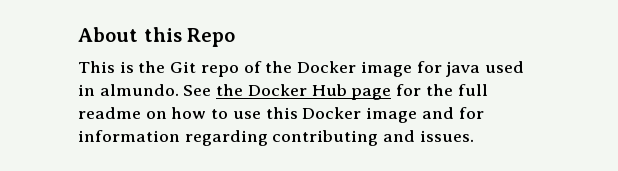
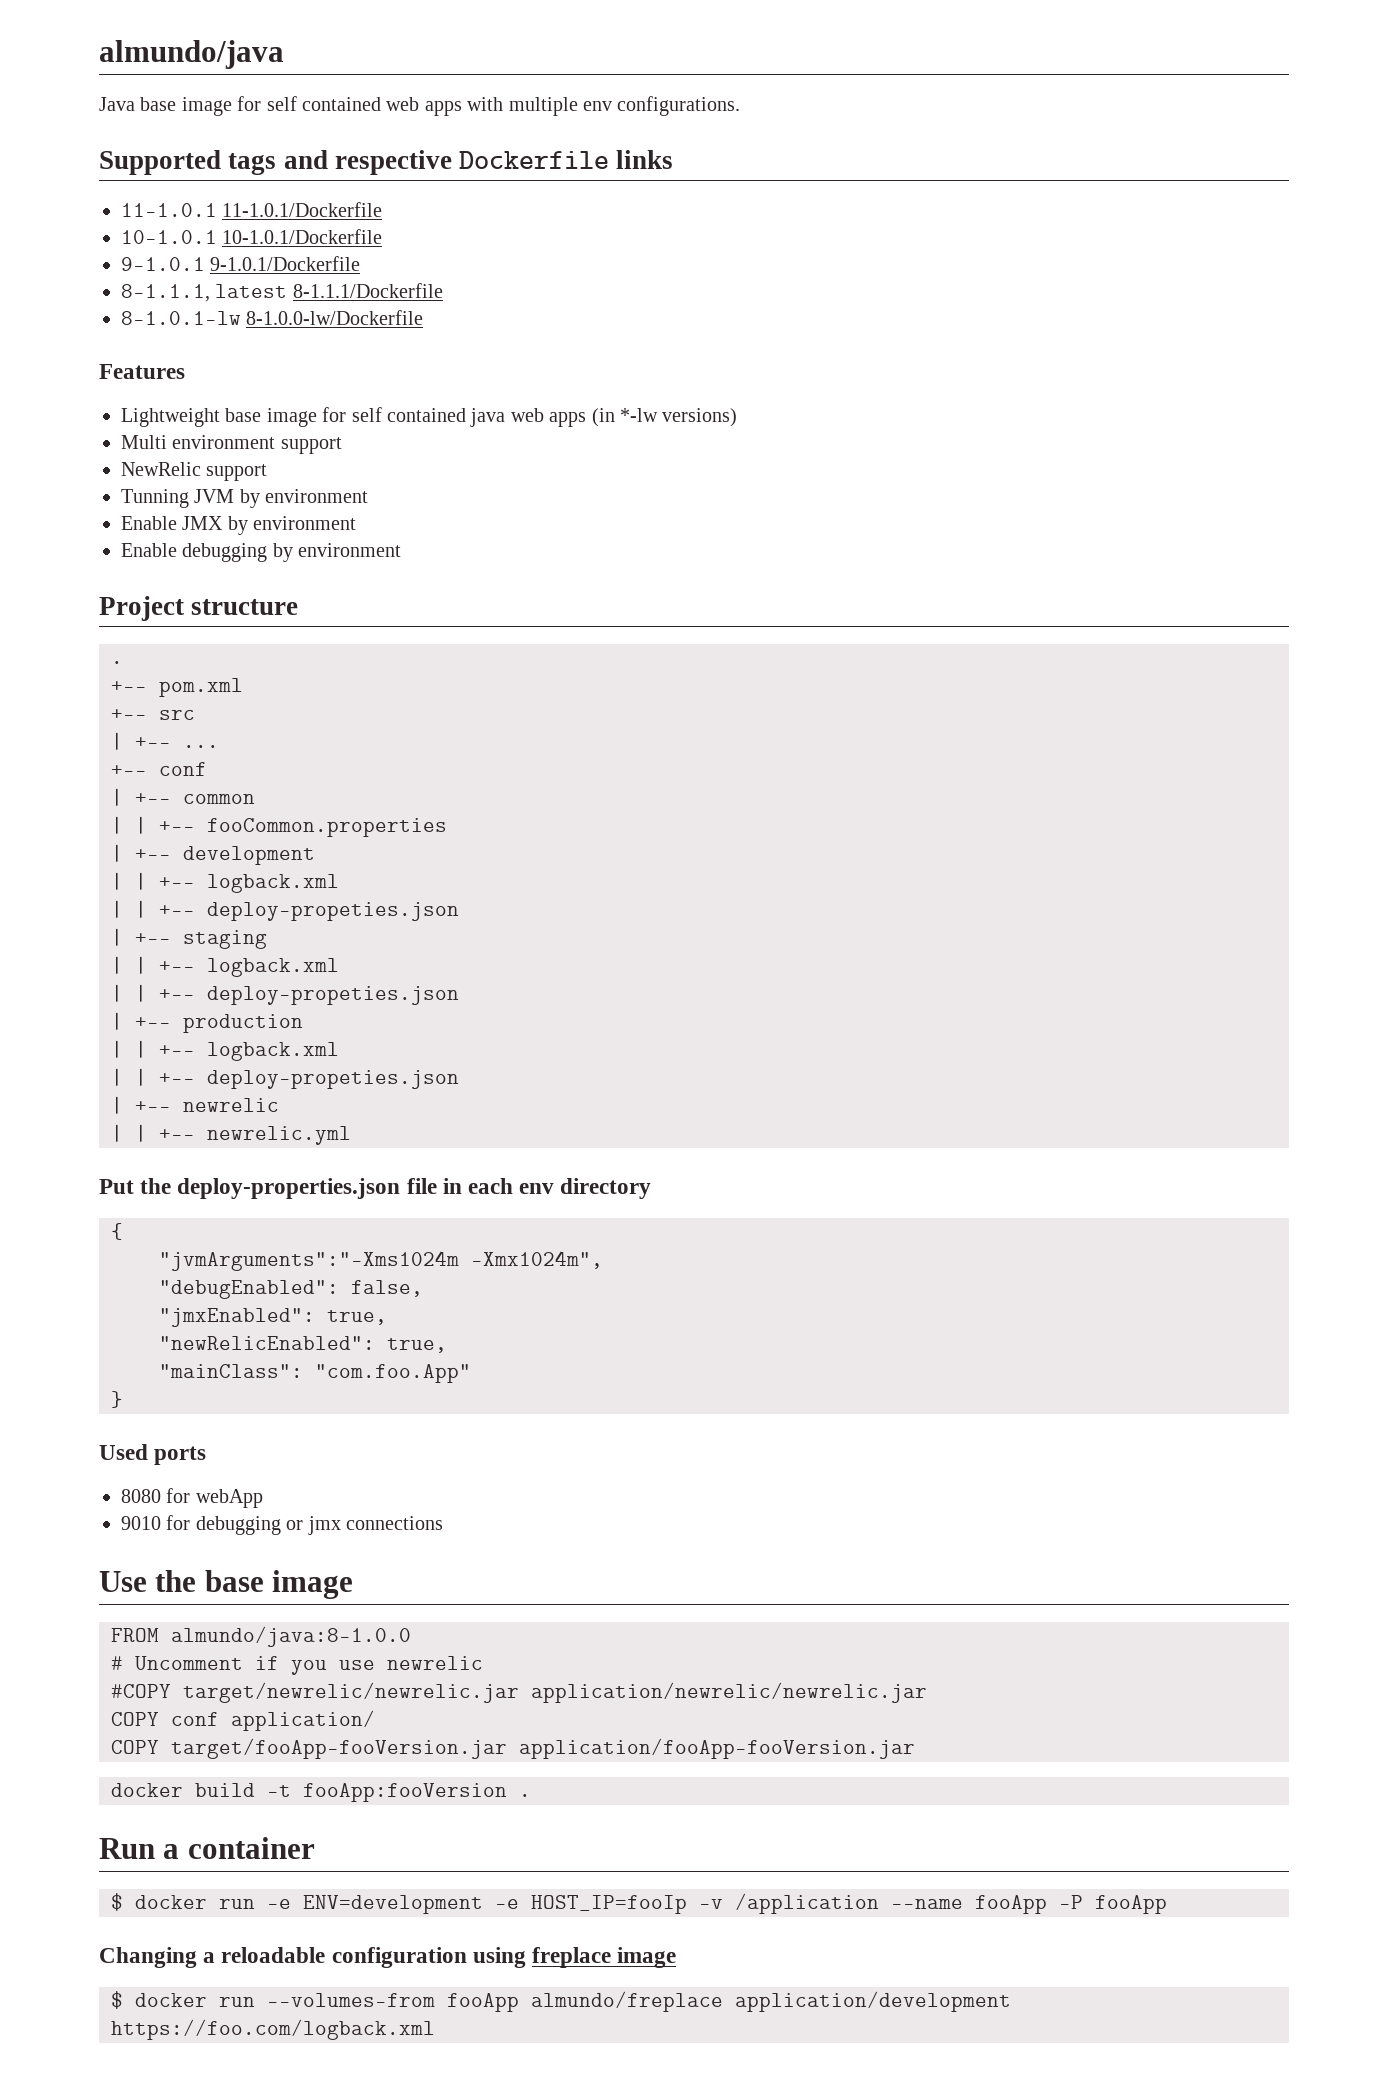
[78,27,236,47] [78,61,524,77] [78,84,488,100] [78,107,484,123] [78,130,474,146] About this Repo // This is the Git repo of the Docker image for java used in almundo. See the Docker Hub page for the full readme on how to use this Docker image and for information regarding contributing and issues. -> [99,40,284,69] [99,96,741,116] [99,150,674,175] [121,202,383,217] [121,229,383,244] [121,256,361,271] [121,283,443,302] [121,310,424,325] [99,364,185,379] [121,407,738,427] [121,435,342,454] [121,462,268,481] [121,489,369,508] [121,516,357,535] [121,543,402,562] [99,596,299,621] [111,661,123,664] [111,678,243,697] [111,709,195,720] [111,732,219,750] [111,762,207,776] [111,788,255,806] [111,816,447,837] [111,844,315,865] [111,872,339,893] [111,900,459,921] [111,928,267,949] [111,956,339,977] [111,984,459,1005] [111,1012,303,1033] [111,1040,339,1061] [111,1068,459,1089] [111,1096,279,1114] [111,1124,351,1145] [99,1178,652,1199] [111,1223,123,1240] [159,1251,603,1271] [159,1280,423,1299] [159,1308,387,1327] [159,1336,447,1353] [159,1364,471,1383] [111,1391,123,1408] [99,1444,207,1465] [121,1488,263,1508] [121,1515,443,1535] [99,1570,354,1599] [111,1626,411,1647] [111,1656,483,1675] [111,1682,927,1703] [111,1710,375,1731] [111,1738,915,1759] [111,1783,531,1802] [99,1837,315,1859] [111,1893,1167,1914] [99,1947,677,1968] [111,1991,1011,2012] [111,2019,435,2040] almundo/java // Java base image for self contained web apps with multiple env configurations. // Supported tags and respective Dockerfile links // 11-1.0.1 11-1.0.1/Dockerfile // 10-1.0.1 10-1.0.1/Dockerfile // 9-1.0.1 9-1.0.1/Dockerfile // 8-1.1.1, latest 8-1.1.1/Dockerfile // 8-1.0.1-lw 8-1.0.0-lw/Dockerfile // Features // Lightweight base image for self contained java web apps (in *-lw versions) // Multi environment support // NewRelic support // Tunning JVM by environment // Enable JMX by environment // Enable debugging by environment // Project structure // . // +-- pom.xml // +-- src // | +-- ... // +-- conf // | +-- common // | | +-- fooCommon.properties // | +-- development // | | +-- logback.xml // | | +-- deploy-propeties.json // | +-- staging // | | +-- logback.xml // | | +-- deploy-propeties.json // | +-- production // | | +-- logback.xml // | | +-- deploy-propeties.json // | +-- newrelic // | | +-- newrelic.yml // Put the deploy-properties.json file in each env directory // { // "jvmArguments":"-Xms1024m -Xmx1024m", // "debugEnabled": false, // "jmxEnabled": true, // "newRelicEnabled": true, // "mainClass": "com.foo.App" // } // Used ports // 8080 for webApp // 9010 for debugging or jmx connections // Use the base image // FROM almundo/java:8-1.0.0 // # Uncomment if you use newrelic // #COPY target/newrelic/newrelic.jar application/newrelic/newrelic.jar // COPY conf application/ // COPY target/fooApp-fooVersion.jar application/fooApp-fooVersion.jar // docker build -t fooApp:fooVersion . // Run a container // $ docker run -e ENV=development -e HOST_IP=fooIp -v /application --name fooApp -P fooApp // Changing a reloadable configuration using freplace image // $ docker run --volumes-from fooApp almundo/freplace application/development https://foo.com/logback.xml

